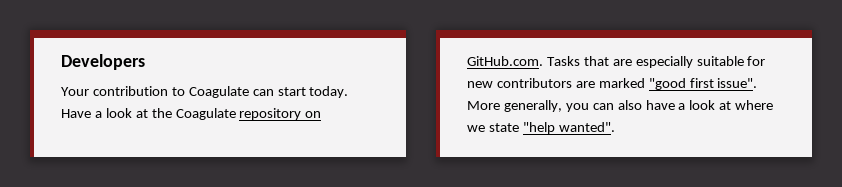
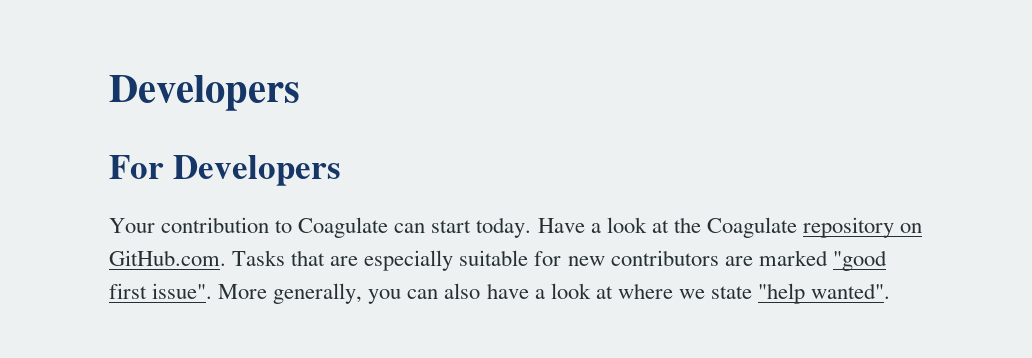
[61,54,145,70] Developers -> [109,75,300,111] [109,155,342,186] Developers // For Developers

